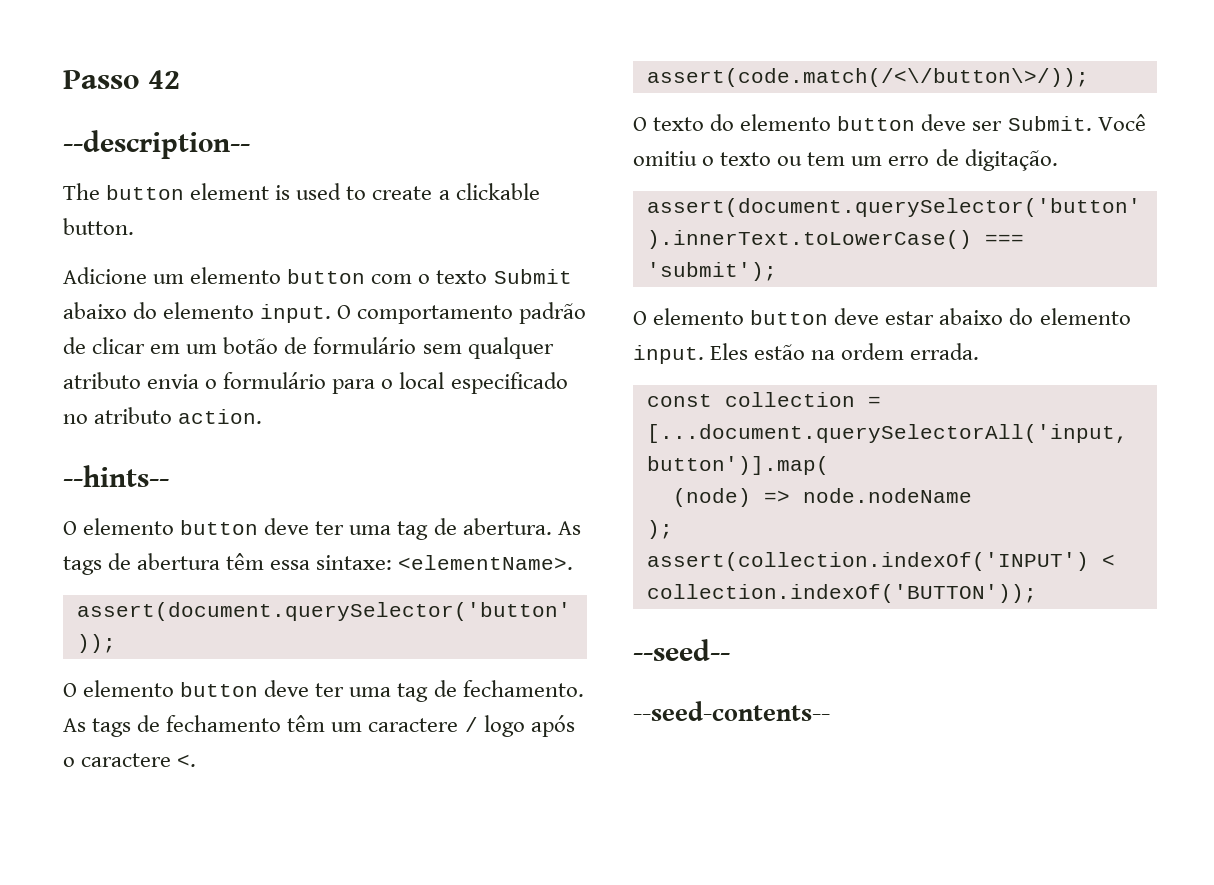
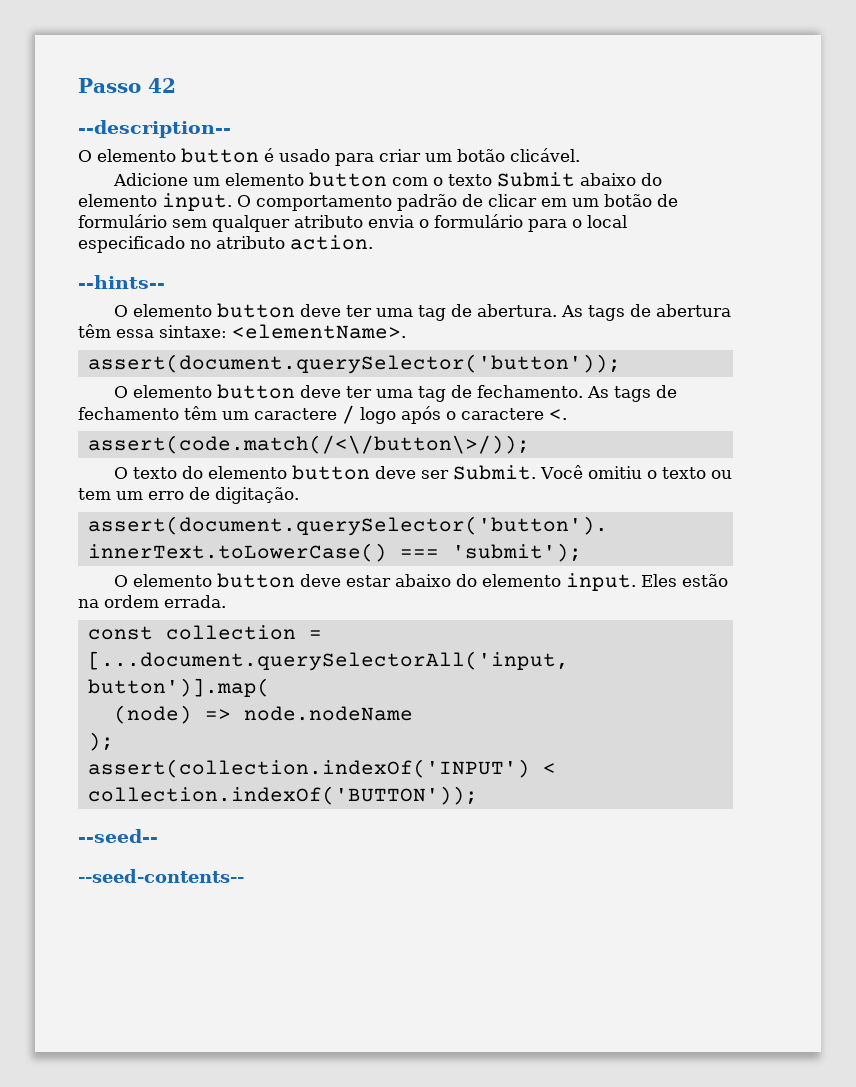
[63,183,540,200] [63,218,134,235] The button element is used to create a clickable button. -> [78,148,580,166] O elemento button é usado para criar um botão clicável.

